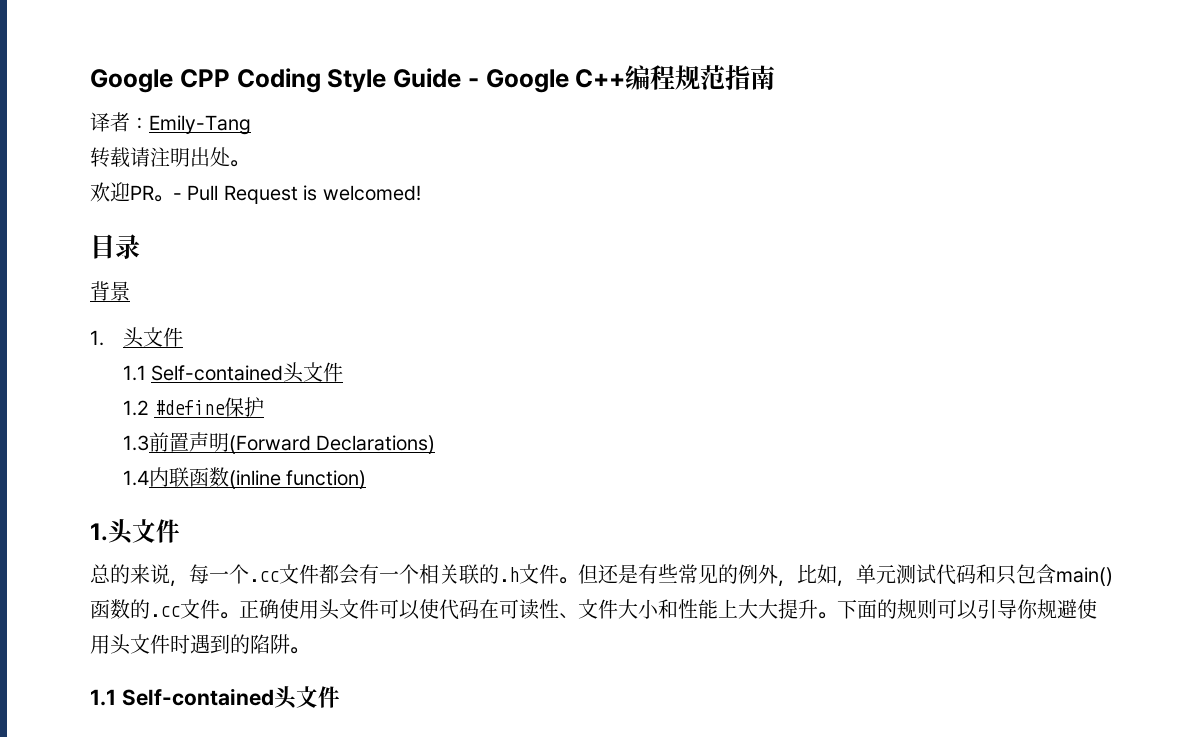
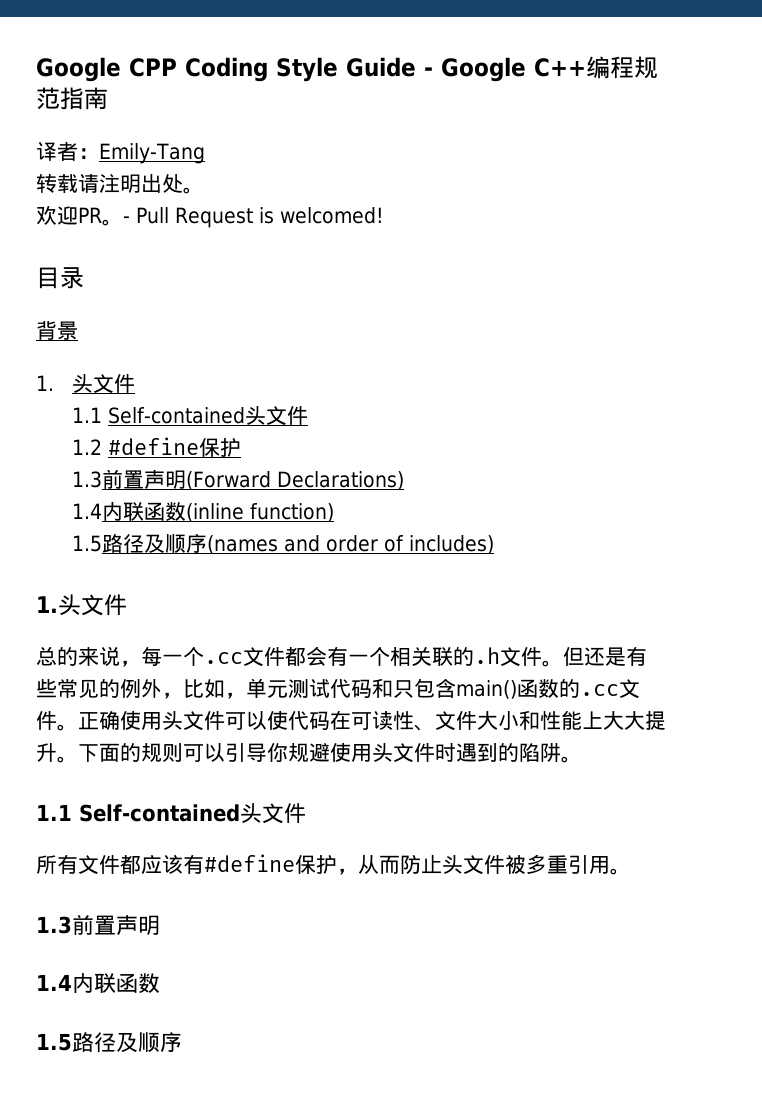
(367, 479) none -> [71,533,494,554] // 1.5路径及顺序(names and order of includes)
(340, 697) none -> [36,854,631,875] [36,914,160,936] [36,973,160,994] [36,1032,182,1053] // 所有文件都应该有#define保护，从而防止头文件被多重引用。 // 1.3前置声明 // 1.4内联函数 // 1.5路径及顺序

